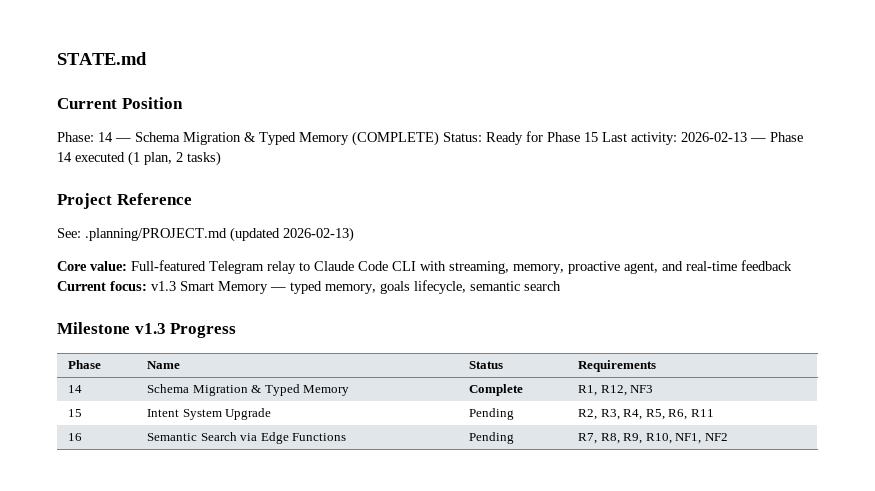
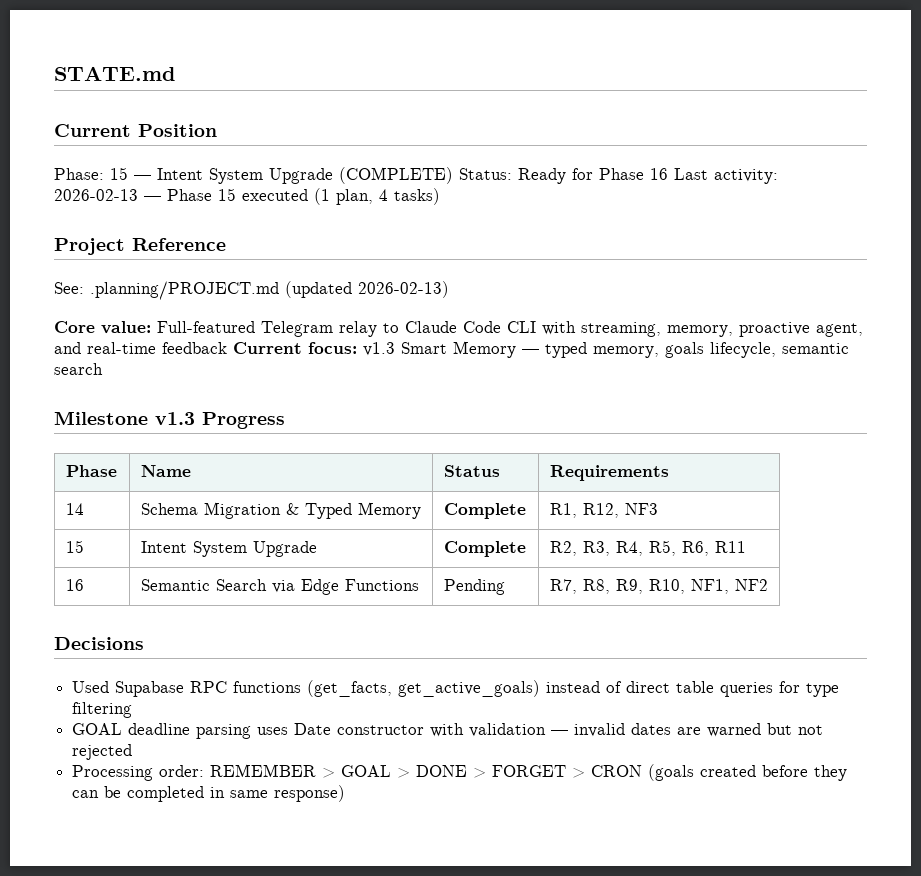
[98,132,349,145] 14 — Schema Migration & Typed Memory -> [110,167,333,184] 15 — Intent System Upgrade
[584,132,598,142] 15 -> [650,168,668,180] 16
[57,152,72,162] 14 -> [218,188,236,201] 15
[176,152,183,162] 2 -> [379,189,388,201] 4
[469,408,515,420] Pending -> [443,541,526,557] Complete
(728, 437) none -> [54,637,144,650] [72,680,840,697] [72,702,133,718] [72,723,824,739] [72,744,133,760] [72,764,848,781] [72,785,346,802] // Decisions // Used Supabase RPC functions (get_facts, get_active_goals) instead of direct table queries for type filtering // GOAL deadline parsing uses Date constructor with validation — invalid dates are warned but not rejected // Processing order: REMEMBER > GOAL > DONE > FORGET > CRON (goals created before they can be completed in same response)

